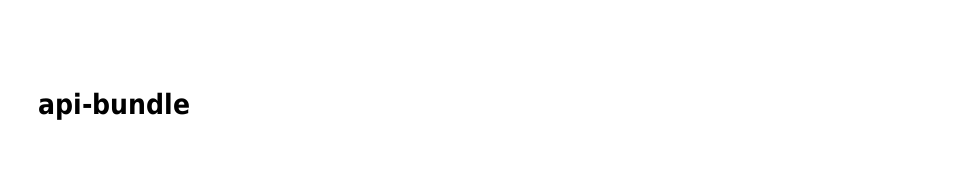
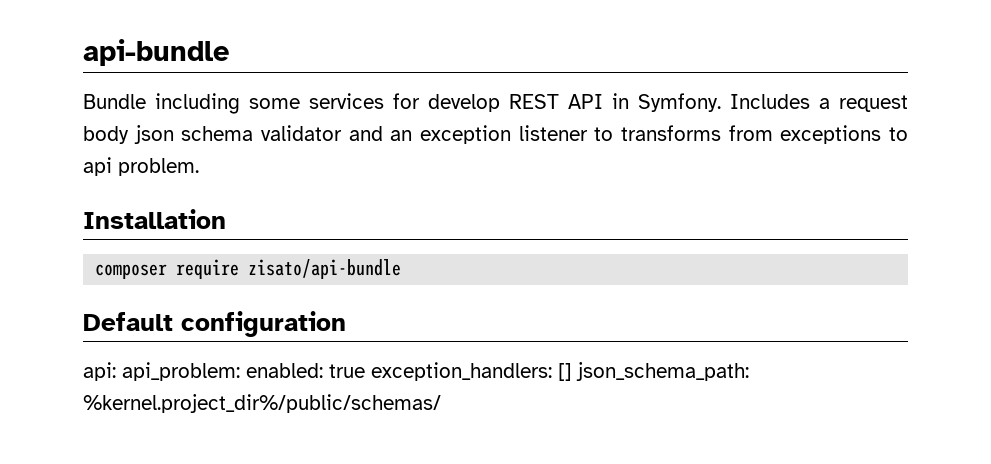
(190, 106) none -> [83,93,908,114] [83,125,908,144] [83,157,199,176] [83,209,226,229] [95,259,402,279] [83,311,346,337] [83,362,749,381] [83,394,441,413] // Bundle including some services for develop REST API in Symfony. Includes a request body json schema validator and an exception listener to transforms from exceptions to api problem. // Installation // composer require zisato/api-bundle // Default configuration // api: api_problem: enabled: true exception_handlers: [] json_schema_path: %kernel.project_dir%/public/schemas/

